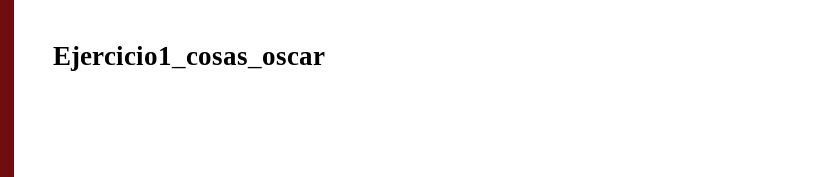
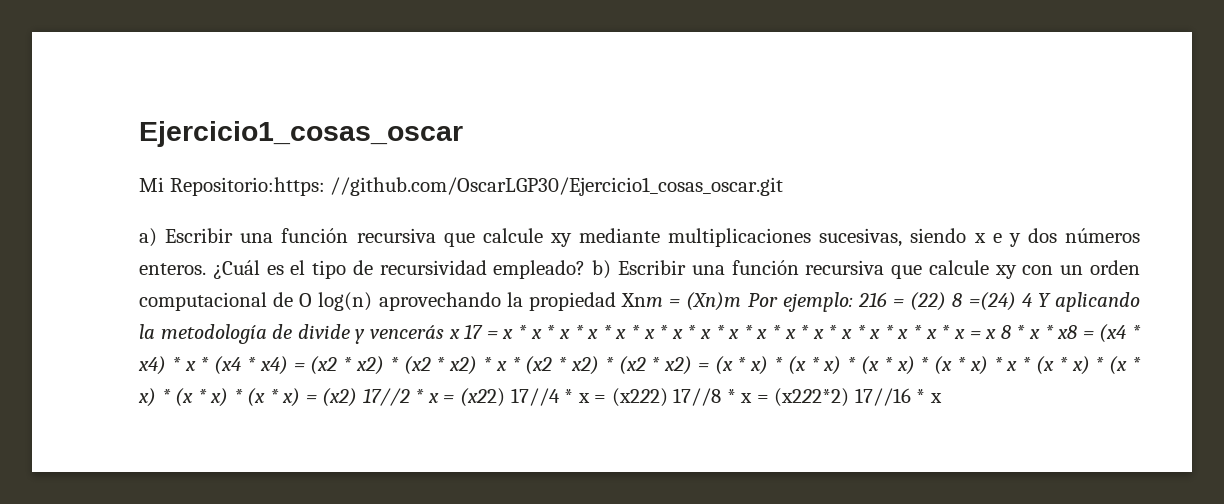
(325, 58) none -> [139,177,784,196] [139,228,1140,247] [139,260,1141,279] [139,292,1140,312] [139,324,1142,344] [138,356,1142,375] [138,388,942,407] // Mi Repositorio:https: //github.com/OscarLGP30/Ejercicio1_cosas_oscar.git // a) Escribir una función recursiva que calcule xy mediante multiplicaciones sucesivas, siendo x e y dos números enteros. ¿Cuál es el tipo de recursividad empleado? b) Escribir una función recursiva que calcule xy con un orden computacional de O log(n) aprovechando la propiedad Xnm = (Xn)m Por ejemplo: 216 = (22) 8 =(24) 4 Y aplicando la metodología de divide y vencerás x 17 = x * x * x * x * x * x * x * x * x * x * x * x * x * x * x * x * x = x 8 * x * x8 = (x4 * x4) * x * (x4 * x4) = (x2 * x2) * (x2 * x2) * x * (x2 * x2) * (x2 * x2) = (x * x) * (x * x) * (x * x) * (x * x) * x * (x * x) * (x * x) * (x * x) * (x * x) = (x2) 17//2 * x = (x22) 17//4 * x = (x222) 17//8 * x = (x222*2) 17//16 * x

